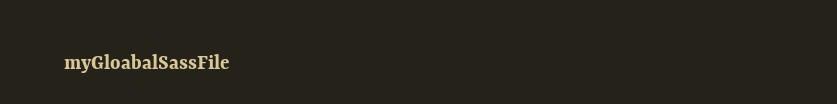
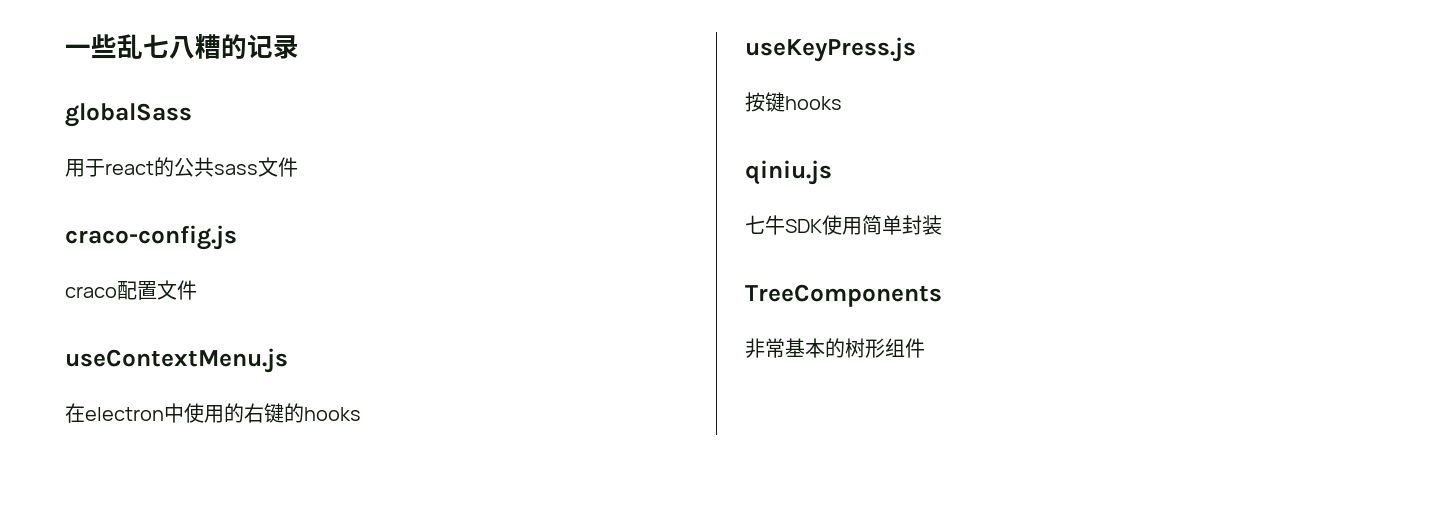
[64,54,229,73] myGloabalSassFile -> [65,34,299,59] [65,103,192,127] [65,157,298,177] [65,225,237,250] [65,280,197,300] [65,348,288,373] [65,403,361,423] [745,37,916,62] [745,92,842,112] [745,160,832,185] [745,215,942,235] [745,284,942,307] [745,338,925,358] 一些乱七八糟的记录 // globalSass // 用于react的公共sass文件 // craco-config.js // craco配置文件 // useContextMenu.js // 在electron中使用的右键的hooks // useKeyPress.js // 按键hooks // qiniu.js // 七牛SDK使用简单封装 // TreeComponents // 非常基本的树形组件

